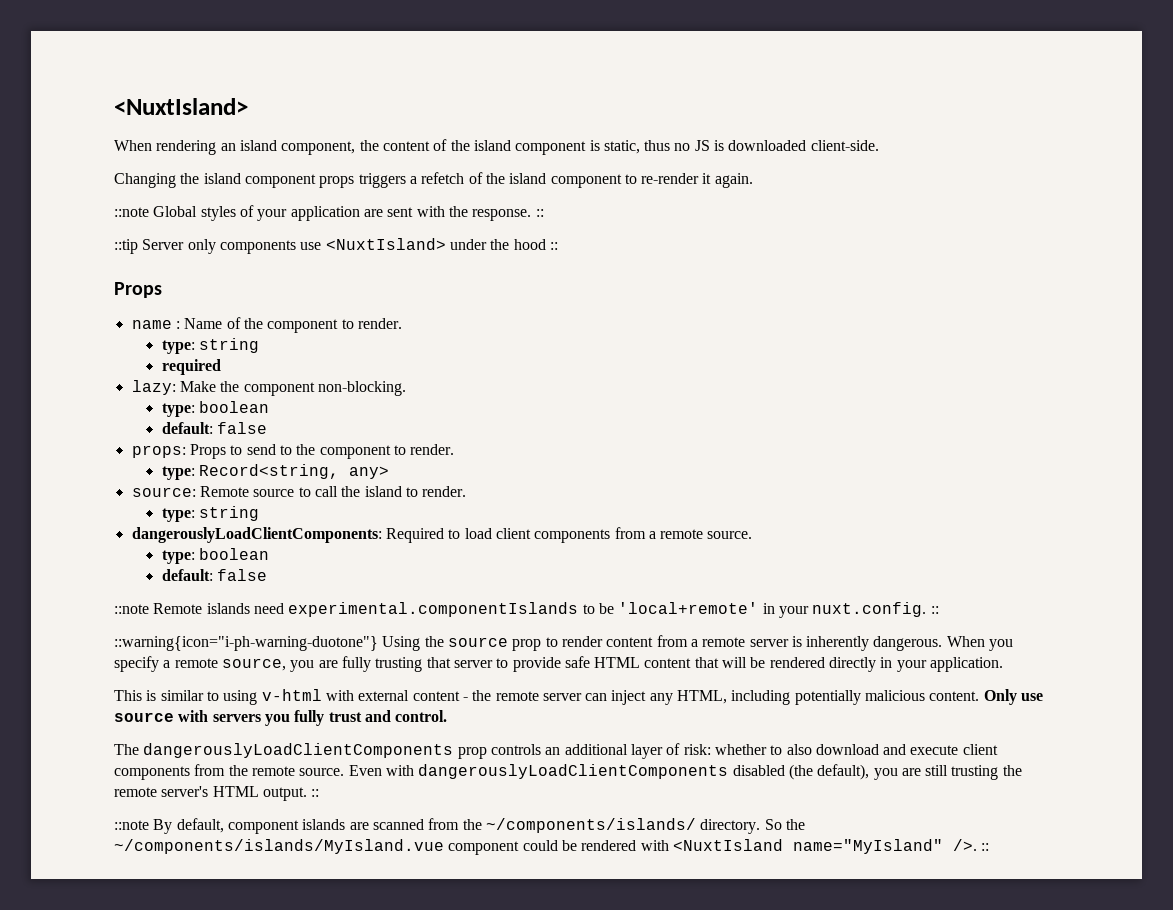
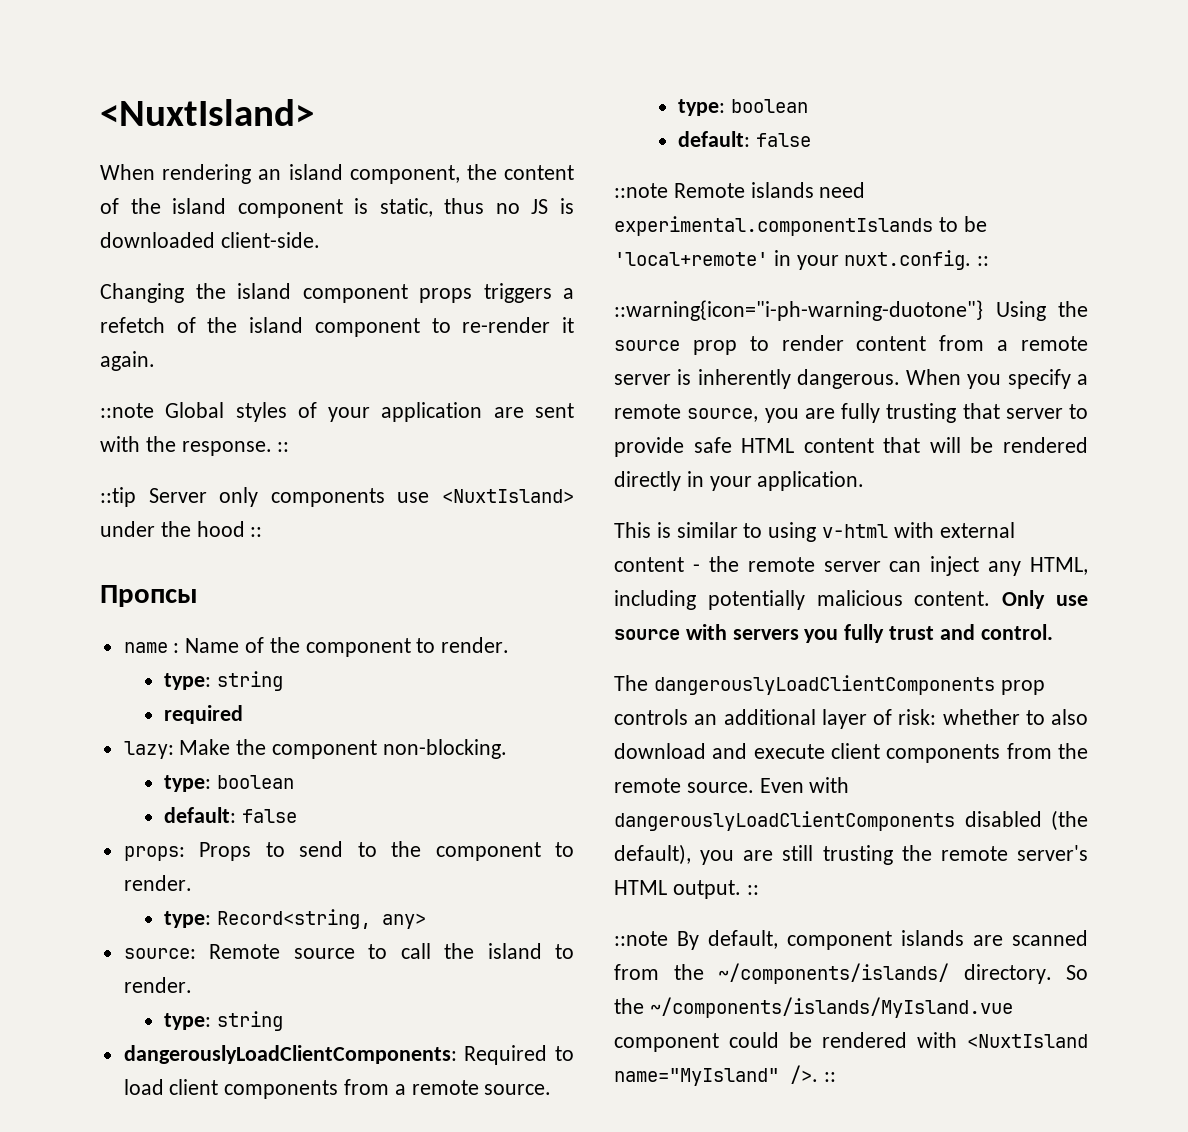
[114,282,162,298] Props -> [100,585,198,607] Пропсы

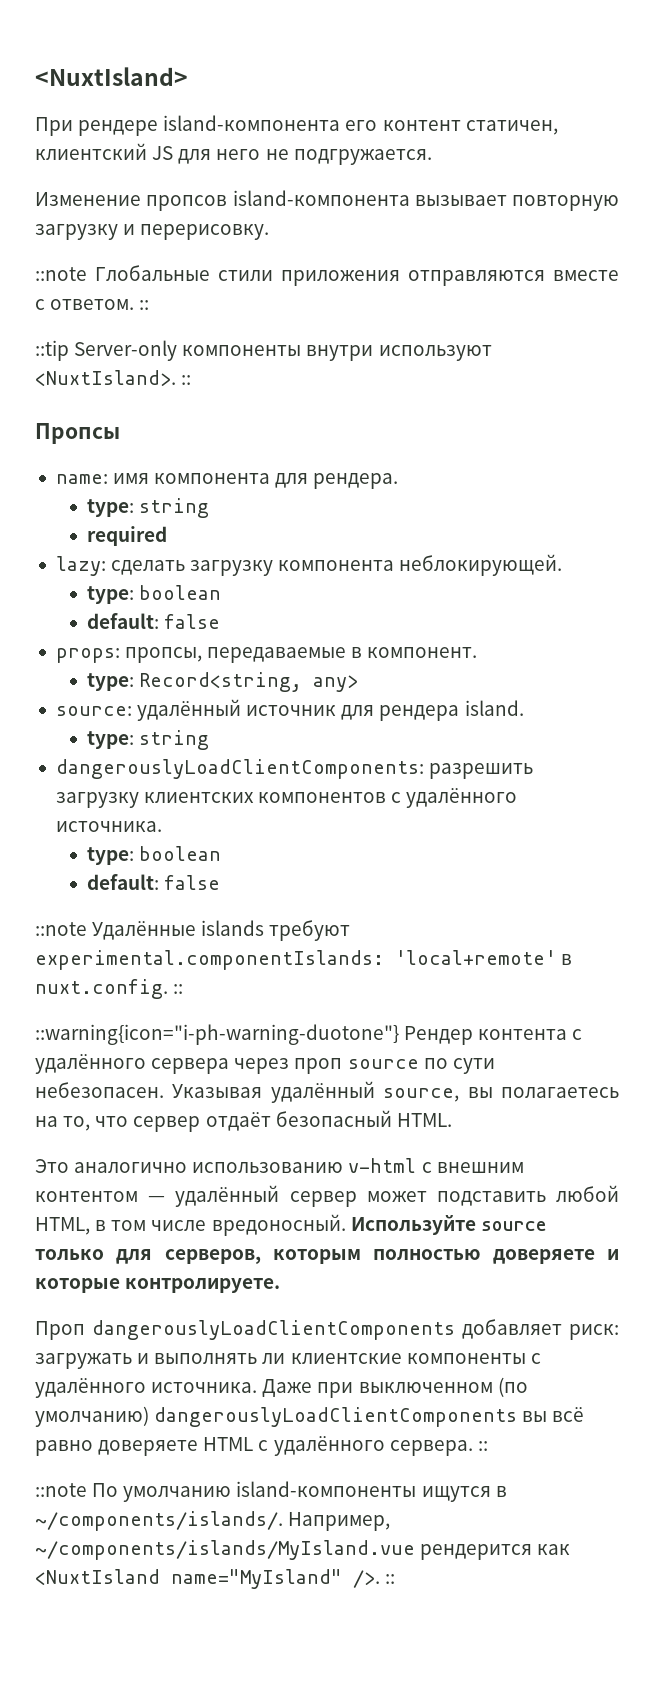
[100,164,574,184] [100,198,574,218] [100,232,320,248] [100,283,574,303] [100,317,574,337] [100,351,155,371] [100,402,574,422] [100,436,290,456] [100,487,574,507] [100,521,263,537] [100,585,198,607] [123,637,510,657] When rendering an island component, the content of the island component is static, thus no JS is downloaded client-side. // Changing the island component props triggers a refetch of the island component to re-render it again. // ::note Global styles of your application are sent with the response. :: // ::tip Server only components use <NuxtIsland> under the hood :: // Пропсы // name : Name of the component to render. -> [35,115,558,136] [35,143,432,165] [35,190,619,211] [35,224,270,240] [35,265,619,286] [35,299,150,310] [35,340,492,361] [35,370,192,386] [35,423,120,444] [55,473,399,489] При рендере island-компонента его контент статичен, клиентский JS для него не подгружается. // Изменение пропсов island-компонента вызывает повторную загрузку и перерисовку. // ::note Глобальные стили приложения отправляются вместе с ответом. :: // ::tip Server-only компоненты внутри используют <NuxtIsland>. :: // Пропсы // name: имя компонента для рендера.
[179,739,507,759] Make the component non-blocking. -> [111,554,563,576] сделать загрузку компонента неблокирующей.
[199,841,575,861] [123,875,192,891] [164,909,426,929] [123,943,575,959] [123,977,192,993] [164,1011,283,1031] [123,1045,574,1065] [123,1079,552,1099] Props to send to the component to render. // type: Record<string, any> // source: Remote source to call the island to render. // type: string // dangerouslyLoadClientComponents: Required to load client components from a remote source. -> [125,647,478,663] [87,672,359,692] [55,699,524,721] [87,730,210,750] [55,759,534,779] [55,788,518,808] [55,821,162,832] пропсы, передаваемые в компонент. // type: Record<string, any> // source: удалённый источник для рендера island. // type: string // dangerouslyLoadClientComponents: разрешить загрузку клиентских компонентов с удалённого источника.
[673,182,866,198] [614,216,987,236] [614,250,990,270] [614,300,1088,321] [614,335,1088,355] [614,369,1088,389] [614,403,1088,423] [614,437,1088,457] [614,471,865,491] [614,522,1015,542] [614,556,1088,576] [614,590,1088,610] [614,624,1053,643] [614,675,1045,695] [614,709,1088,729] [614,743,1088,763] [614,777,850,793] [614,810,1088,831] [614,844,1088,865] [614,880,759,899] [614,930,1088,950] [614,963,1088,984] [614,997,1013,1018] [614,1032,957,1052] Remote islands need experimental.componentIslands to be 'local+remote' in your nuxt.config. :: // ::warning{icon="i-ph-warning-duotone"} Using the source prop to render content from a remote server is inherently dangerous. When you specify a remote source, you are fully trusting that server to provide safe HTML content that will be rendered directly in your application. // This is similar to using v-html with external content - the remote server can inject any HTML, including potentially malicious content. Only use source with servers you fully trust and control. // The dangerouslyLoadClientComponents prop controls an additional layer of risk: whether to also download and execute client components from the remote source. Even with dangerouslyLoadClientComponents disabled (the default), you are still trusting the remote server's HTML output. :: // ::note By default, component islands are scanned from the ~/components/islands/ directory. So the ~/components/islands/MyIsland.vue component could be rendered with -> [92,920,351,941] [35,950,573,970] [35,979,184,999] [35,1024,583,1045] [35,1054,495,1074] [35,1081,619,1103] [35,1110,452,1132] [35,1158,524,1173] [35,1185,620,1207] [35,1214,546,1236] [35,1249,619,1264] [35,1278,281,1293] [35,1319,619,1340] [35,1353,541,1369] [35,1377,528,1398] [35,1406,585,1427] [35,1436,488,1456] [35,1481,507,1502] [35,1511,391,1531] [35,1540,571,1560] Удалённые islands требуют experimental.componentIslands: 'local+remote' в nuxt.config. :: // ::warning{icon="i-ph-warning-duotone"} Рендер контента с удалённого сервера через проп source по сути небезопасен. Указывая удалённый source, вы полагаетесь на то, что сервер отдаёт безопасный HTML. // Это аналогично использованию v-html с внешним контентом — удалённый сервер может подставить любой HTML, в том числе вредоносный. Используйте source только для серверов, которым полностью доверяете и которые контролируете. // Проп dangerouslyLoadClientComponents добавляет риск: загружать и выполнять ли клиентские компоненты с удалённого источника. Даже при выключенном (по умолчанию) dangerouslyLoadClientComponents вы всё равно доверяете HTML с удалённого сервера. :: // ::note По умолчанию island-компоненты ищутся в ~/components/islands/. Например, ~/components/islands/MyIsland.vue рендерится как

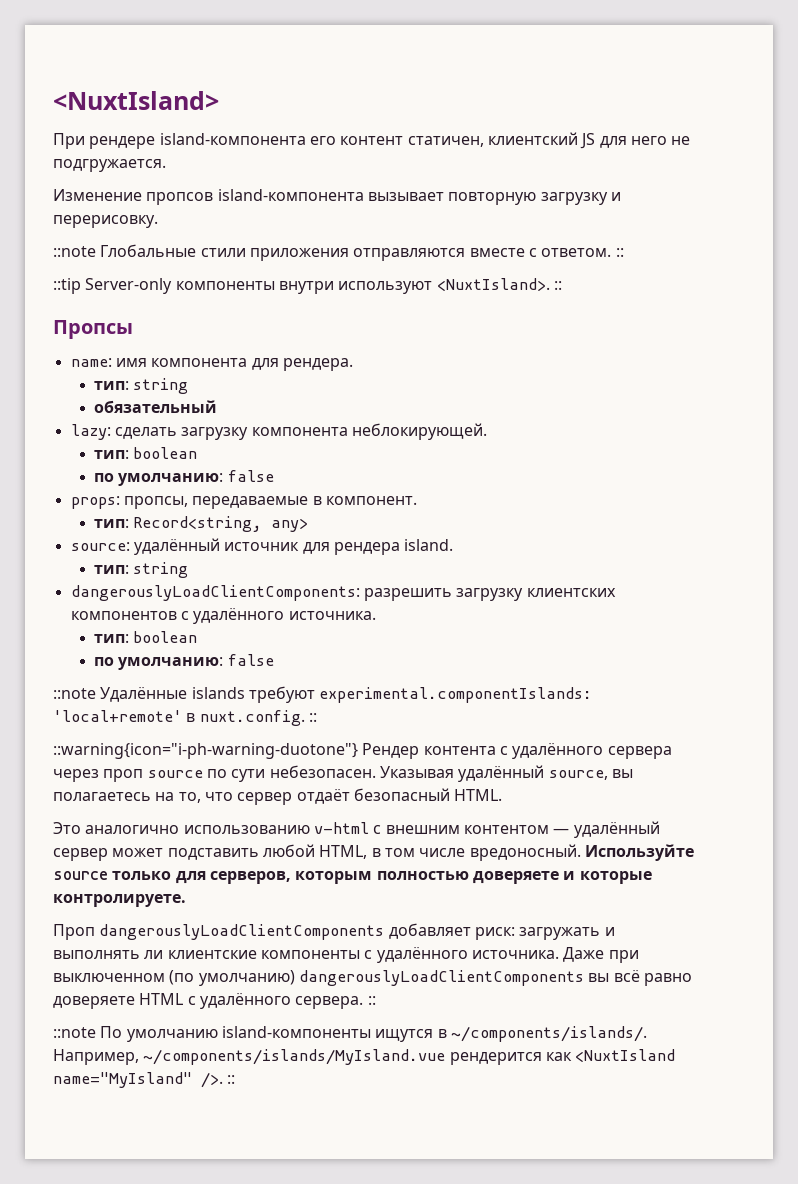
[87,498,210,518] [87,526,168,546] type: string // required -> [93,378,189,394] [93,400,217,413] тип: string // обязательный
[87,585,222,604] [87,613,160,629] type: boolean // default: -> [93,447,198,459] [93,473,224,486] тип: boolean // по умолчанию:
[87,673,135,691] type: -> [93,519,129,528] тип:
[87,731,135,749] type: -> [93,565,129,574] тип:
[87,846,222,865] [87,874,160,890] type: boolean // default: -> [93,631,198,643] [93,657,224,670] тип: boolean // по умолчанию:

